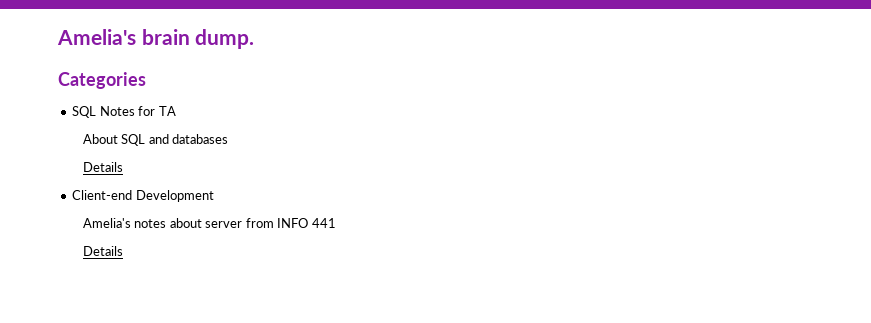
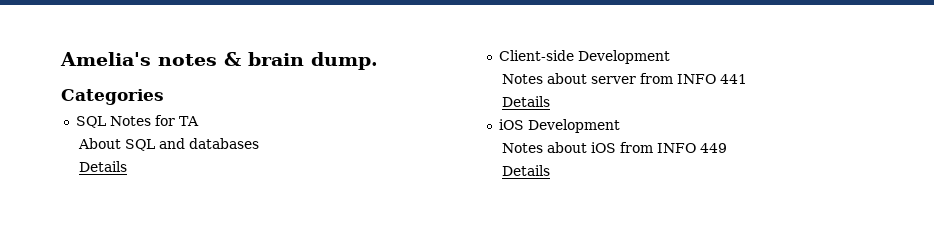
[57,29,136,45] Amelia's -> [60,52,241,66] Amelia's notes &
[72,190,214,202] [82,218,167,228] Client-end Development // Amelia's notes -> [498,50,670,64] [501,74,543,84] Client-side Development // Notes
(123, 251) none -> [498,119,620,133] [501,142,727,153] [501,165,550,176] // iOS Development // Notes about iOS from INFO 449 // Details

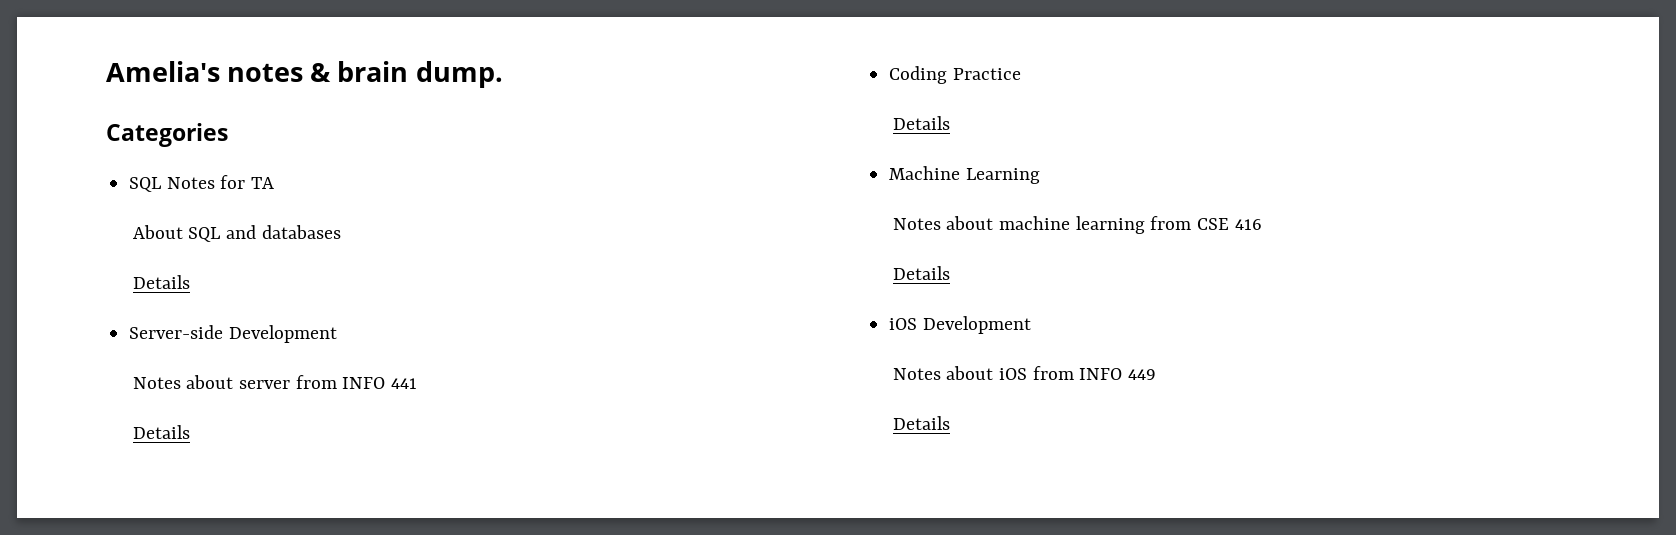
[498,50,574,61] Client-side -> [129,325,224,339] Server-side
(550, 101) none -> [889,66,1021,84] [892,116,950,130] [889,166,1040,184] [892,216,1262,234] [892,266,950,280] // Coding Practice // Details // Machine Learning // Notes about machine learning from CSE 416 // Details

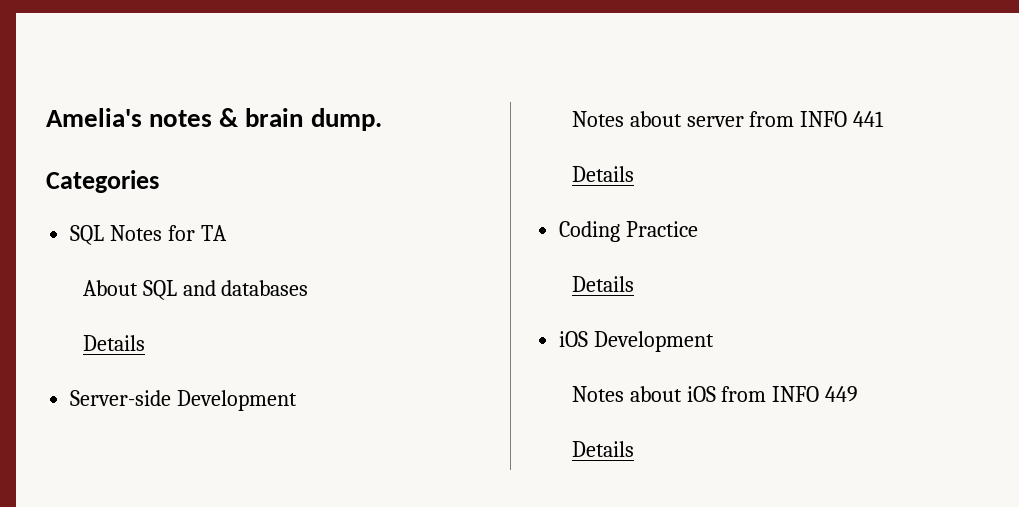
[889,166,1040,184] [892,216,1262,234] [892,266,950,280] // Machine Learning // Notes about machine learning from CSE 416 // Details -> (634, 284) none

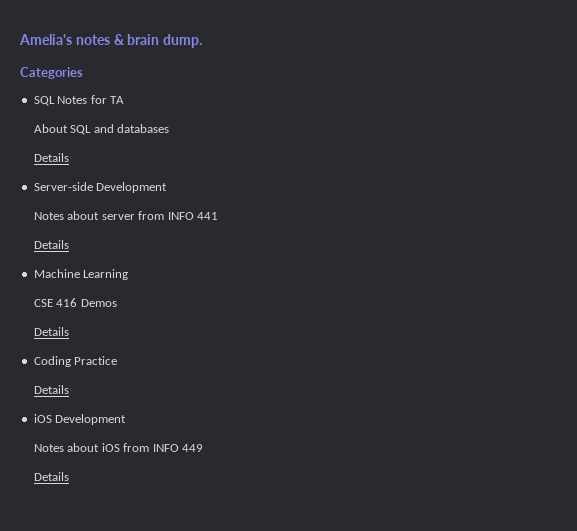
(634, 174) none -> [33,269,129,280] [34,298,117,307] [34,327,70,336] // Machine Learning // CSE 416 Demos // Details

